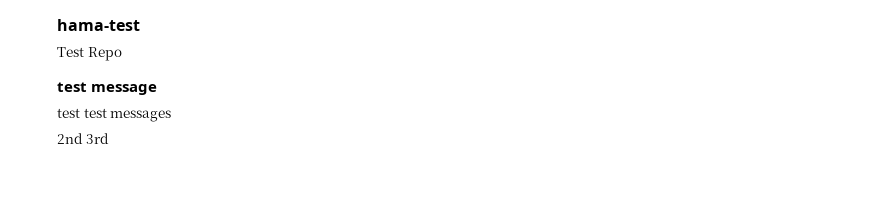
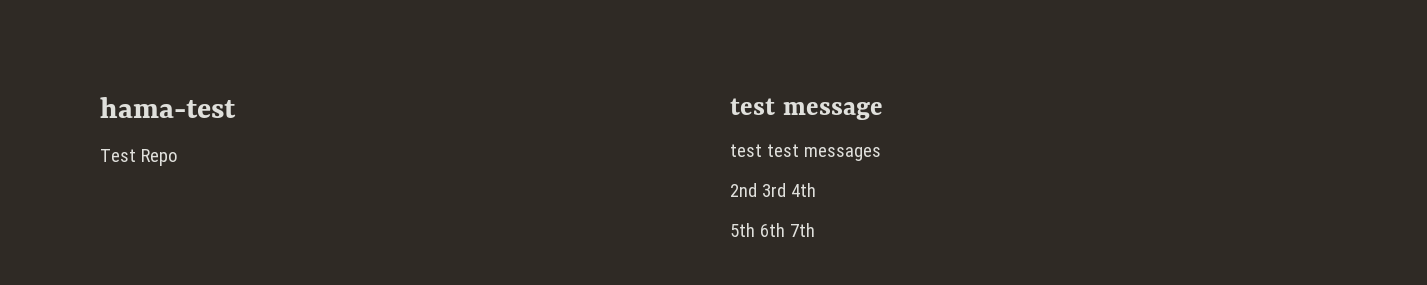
(109, 138) none -> [790,183,816,197] [730,223,815,237] 4th // 5th 6th 7th

